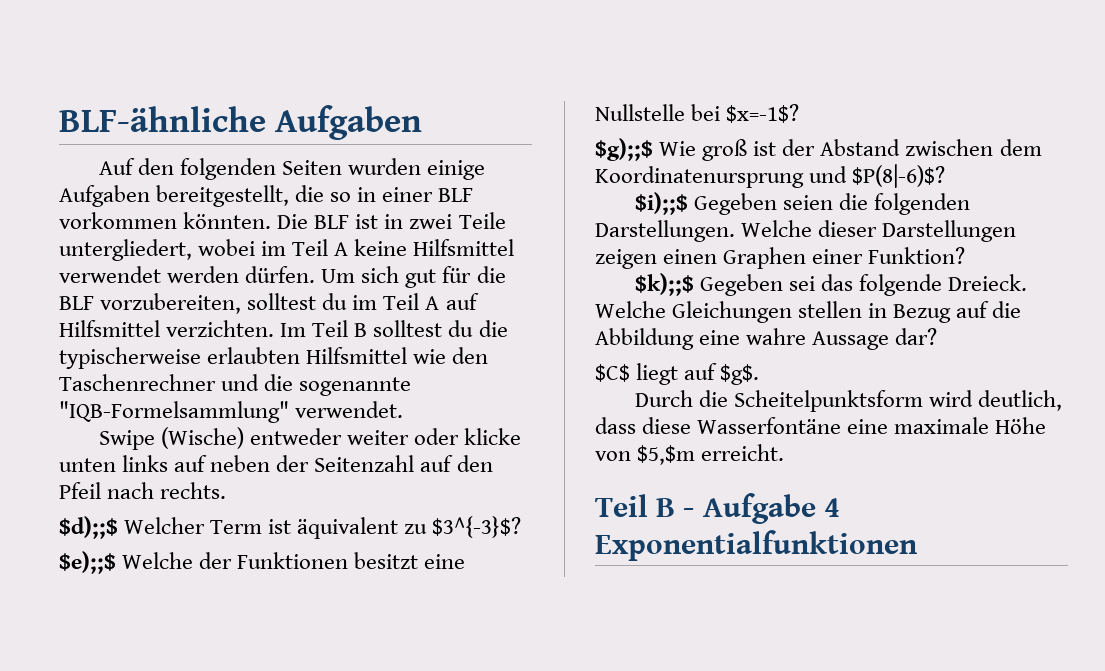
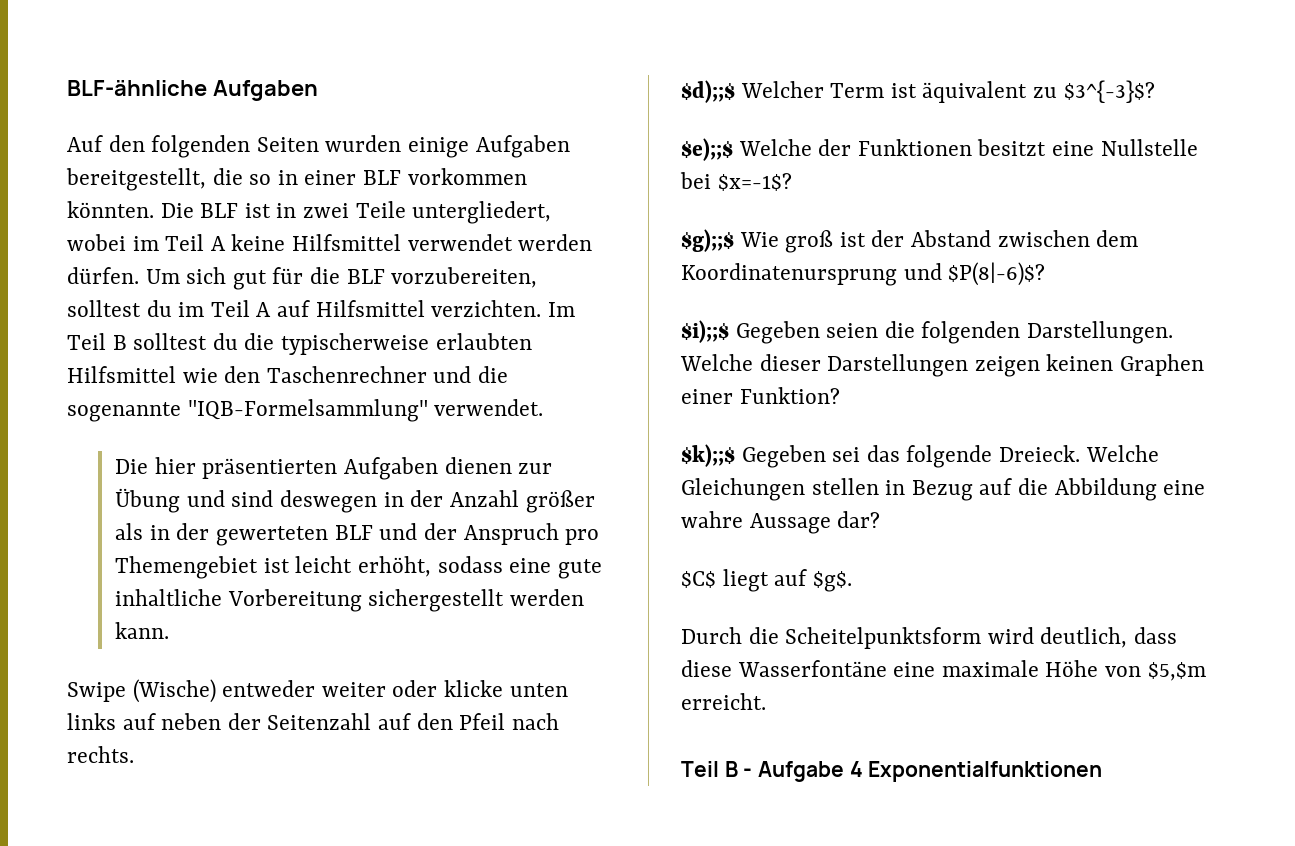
(404, 409) none -> [115,457,553,480] [115,488,595,513] [115,523,600,546] [115,556,602,579] [115,589,585,612] [115,622,170,639] // Die hier präsentierten Aufgaben dienen zur Übung und sind deswegen in der Anzahl größer als in der gewerteten BLF und der Anspruch pro Themengebiet ist leicht erhöht, sodass eine gute inhaltliche Vorbereitung sichergestellt werden kann.
[663,249,718,264] einen -> [1046,354,1114,371] keinen

